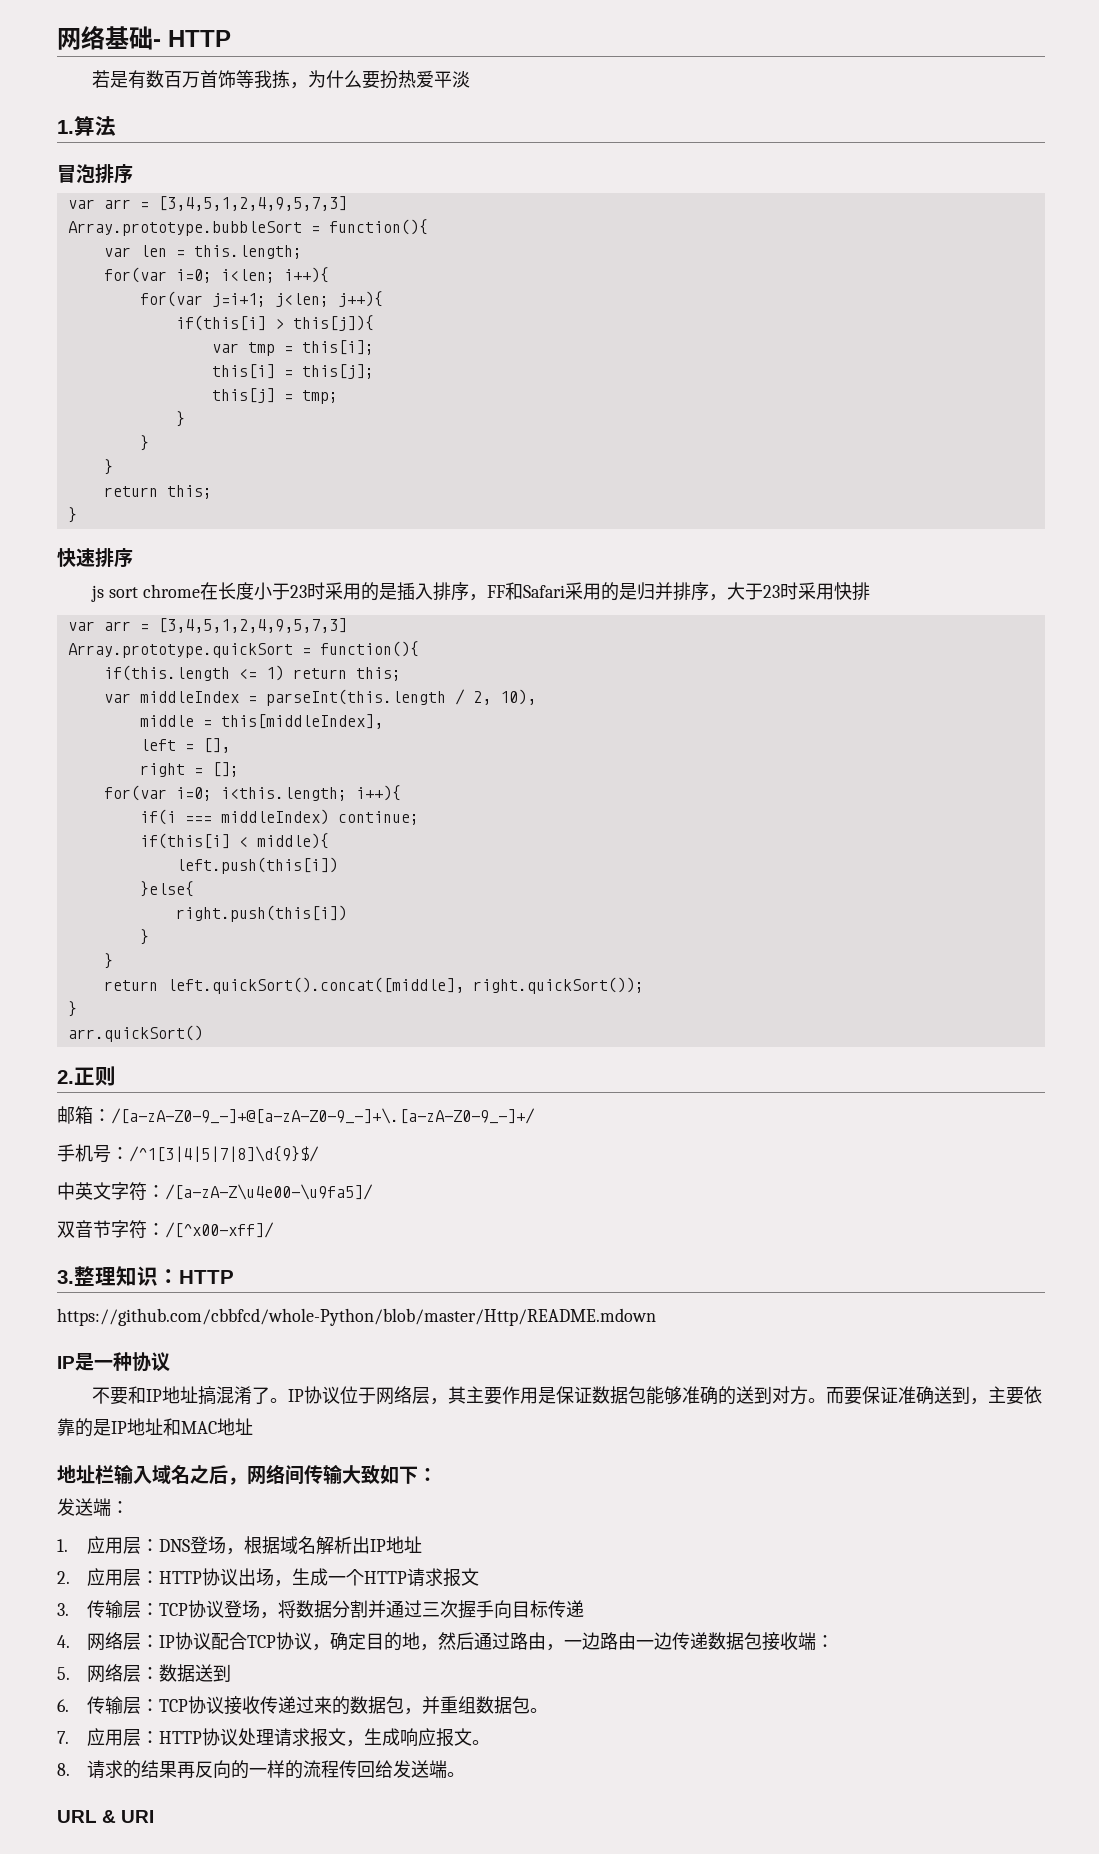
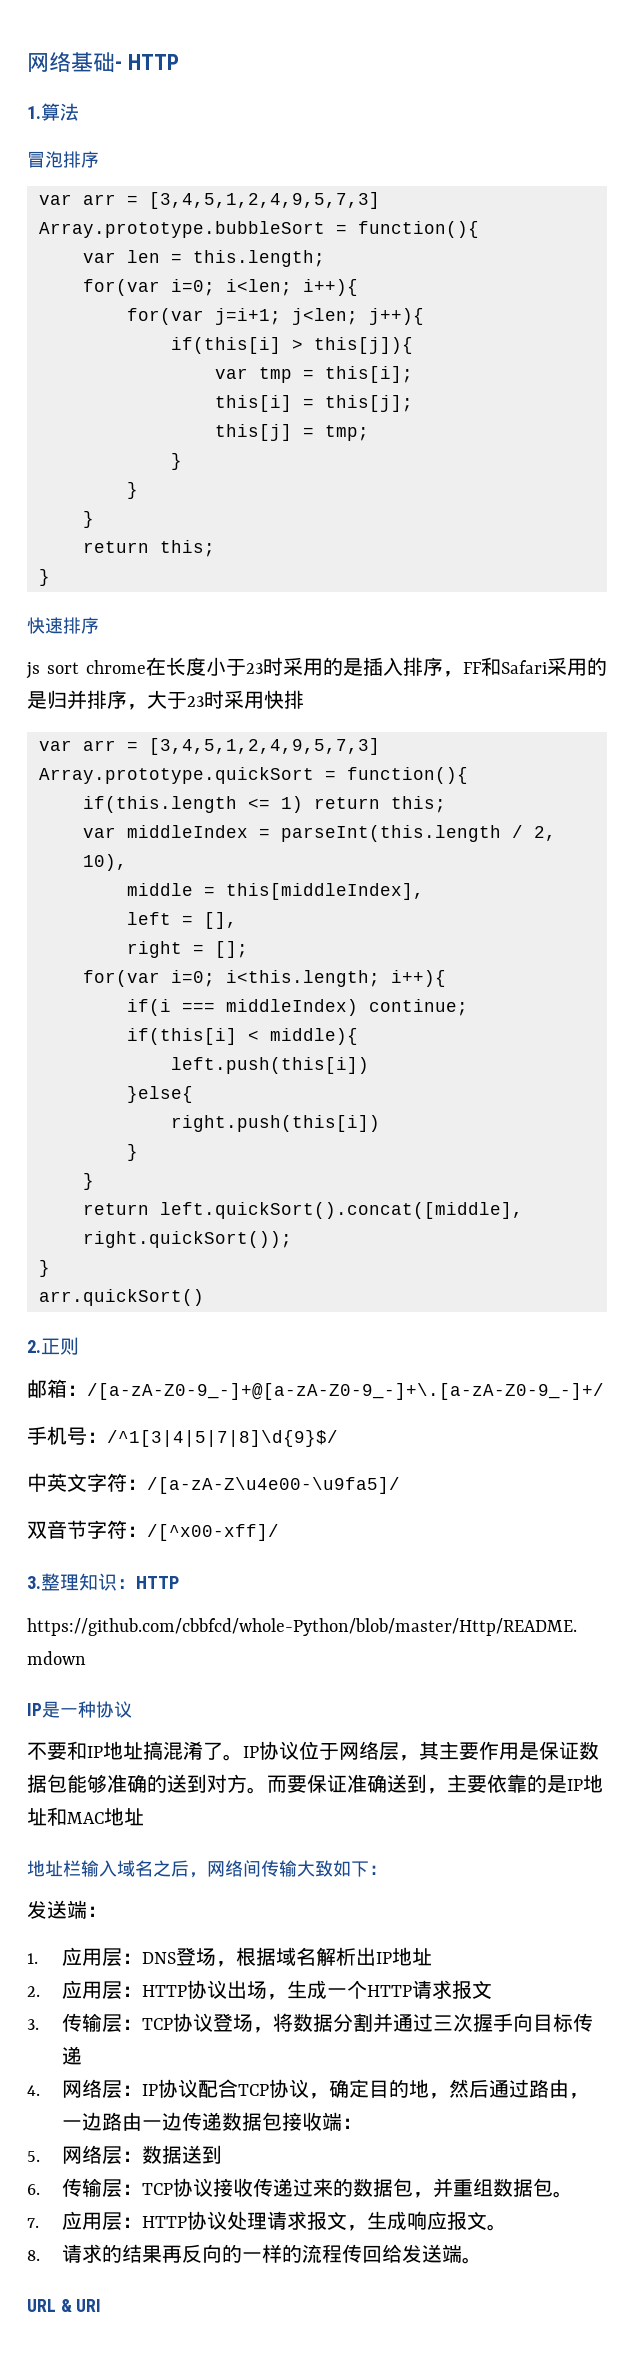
[92,70,471,89] // 若是有数百万首饰等我拣，为什么要扮热爱平淡 -> (179, 62) none

